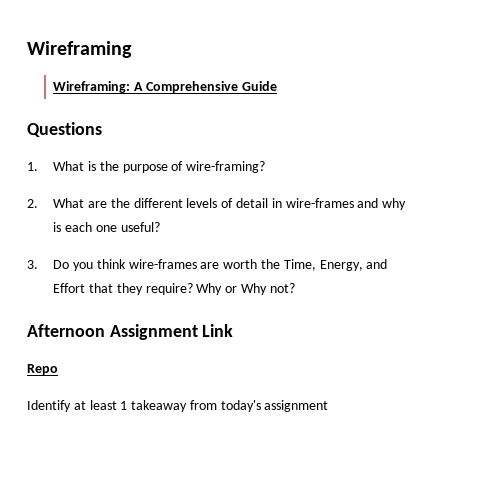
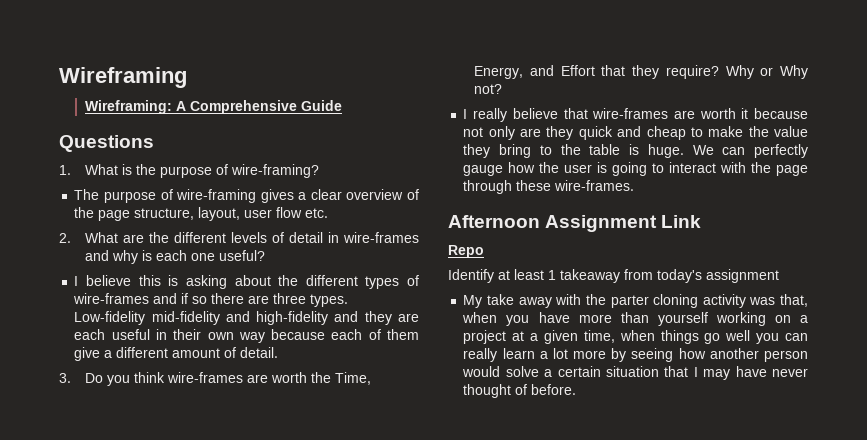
(266, 167) none -> [74,189,419,203] [74,207,329,221] // The purpose of wire-framing gives a clear overview of the page structure, layout, user flow etc.
(160, 227) none -> [74,275,419,289] [73,293,349,307] [74,311,419,325] [74,329,419,343] [74,347,279,361] // I believe this is asking about the different types of wire-frames and if so there are three types. Low-fidelity mid-fidelity and high-fidelity and they are each useful in their own way because each of them give a different amount of detail.
(295, 288) none -> [463,108,808,122] [463,126,808,140] [463,144,809,158] [463,162,808,176] [463,180,635,194] // I really believe that wire-frames are worth it because not only are they quick and cheap to make the value they bring to the table is huge. We can perfectly gauge how the user is going to interact with the page through these wire-frames.
(329, 406) none -> [463,294,808,308] [462,312,808,326] [463,330,809,344] [463,348,808,362] [462,366,808,380] [463,384,577,398] // My take away with the parter cloning activity was that, when you have more than yourself working on a project at a given time, when things go well you can really learn a lot more by seeing how another person would solve a certain situation that I may have never thought of before.

